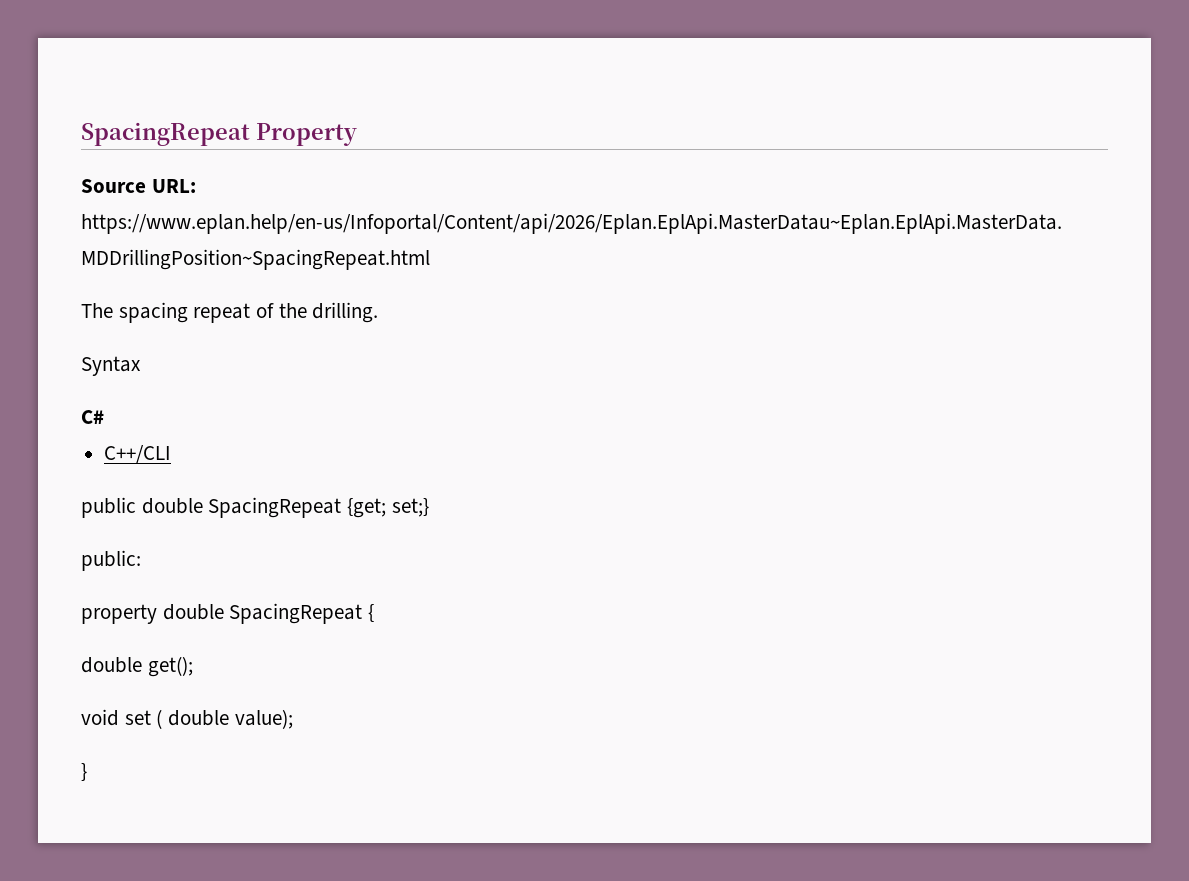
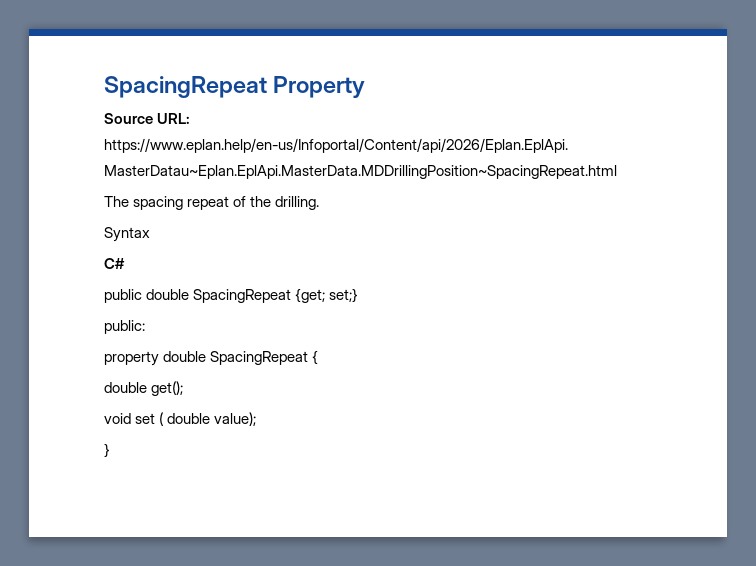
[104,445,172,464] // C++/CLI -> (125, 263) none

